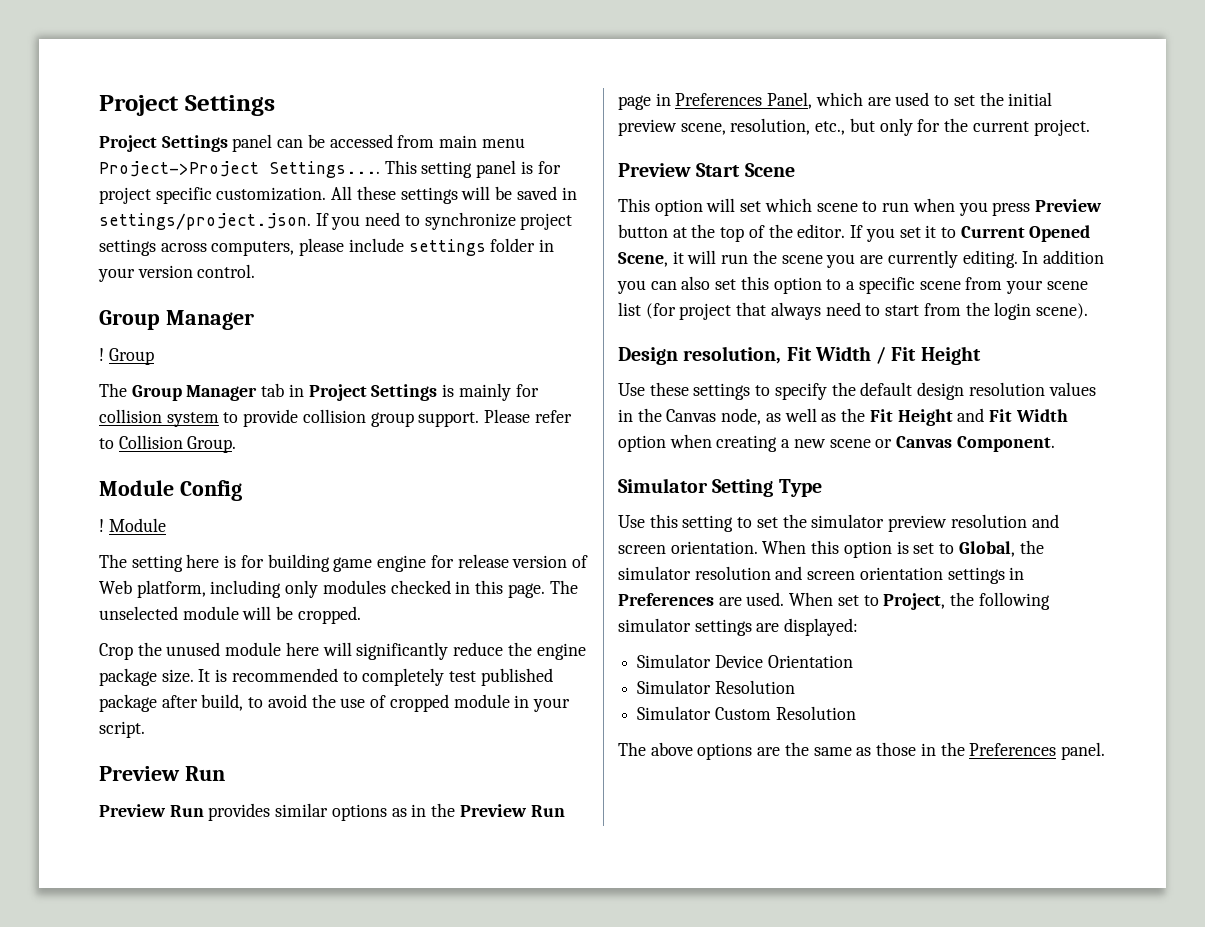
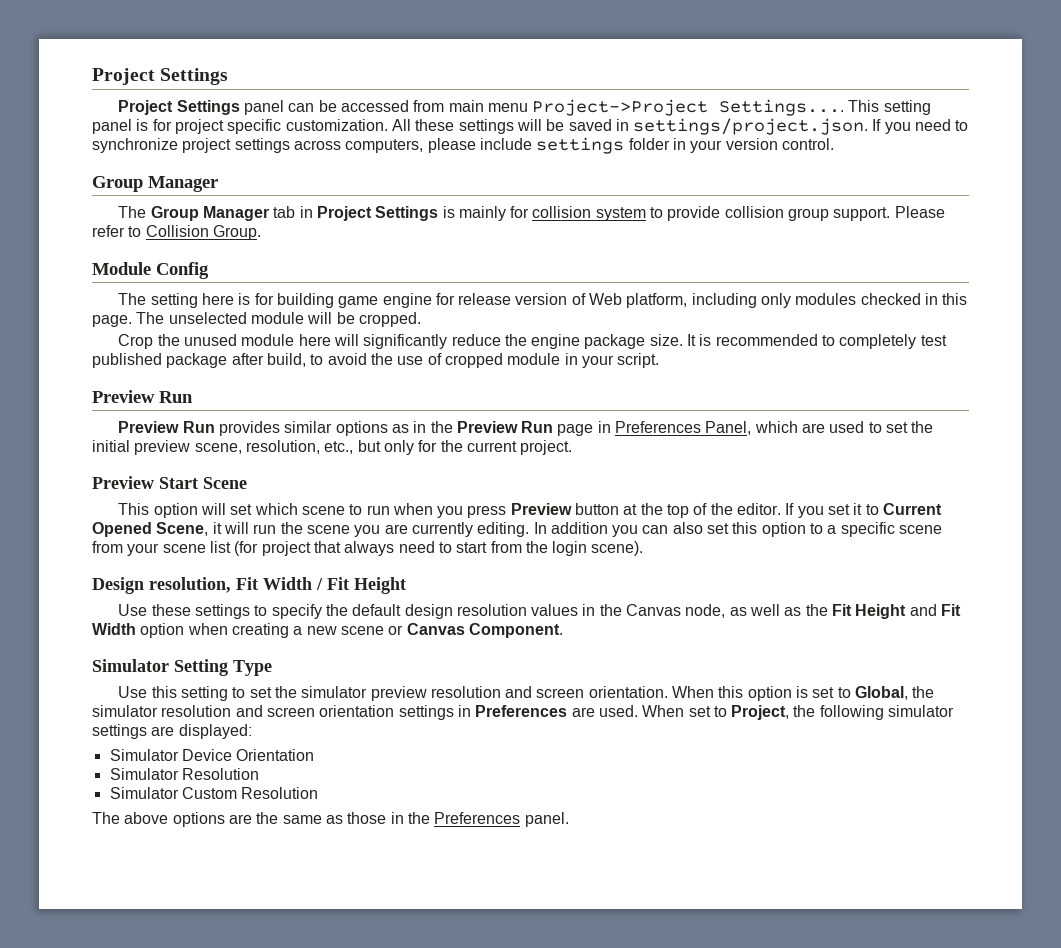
[99,348,154,365] // ! Group -> (218, 184) none
[99,518,166,532] // ! Module -> (209, 270) none

